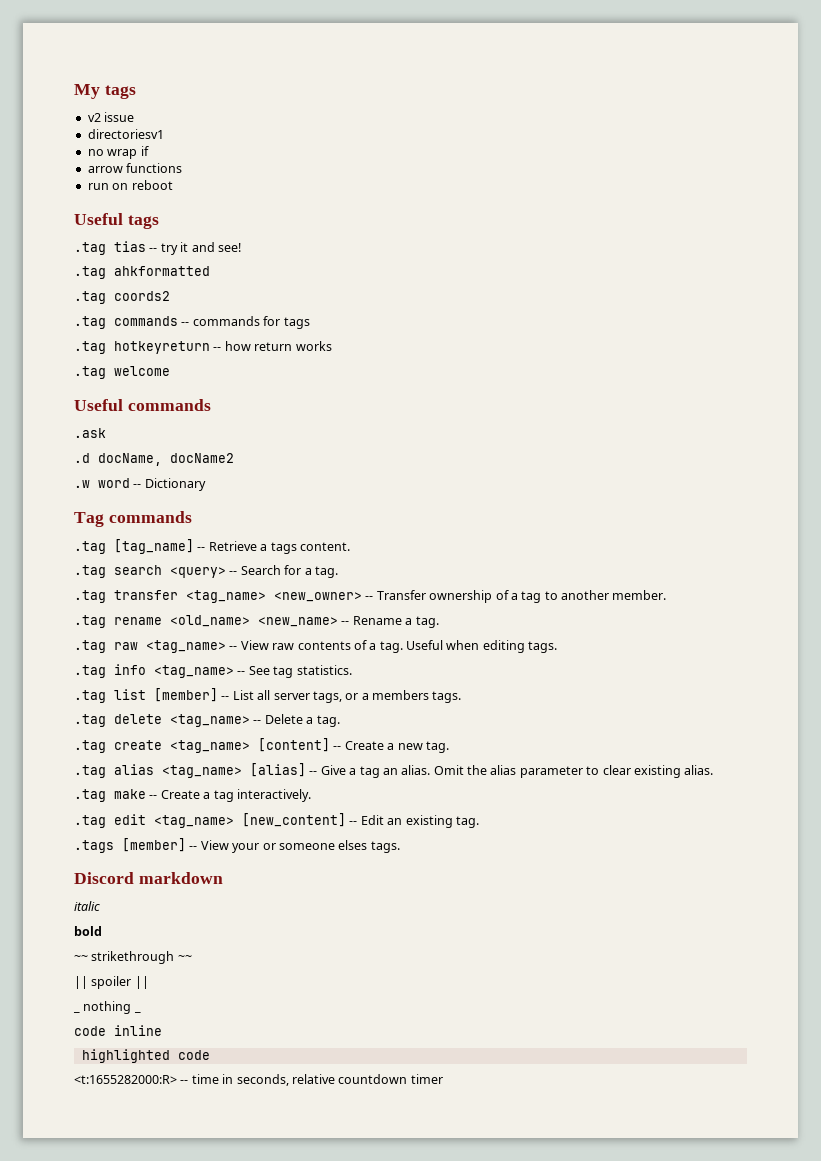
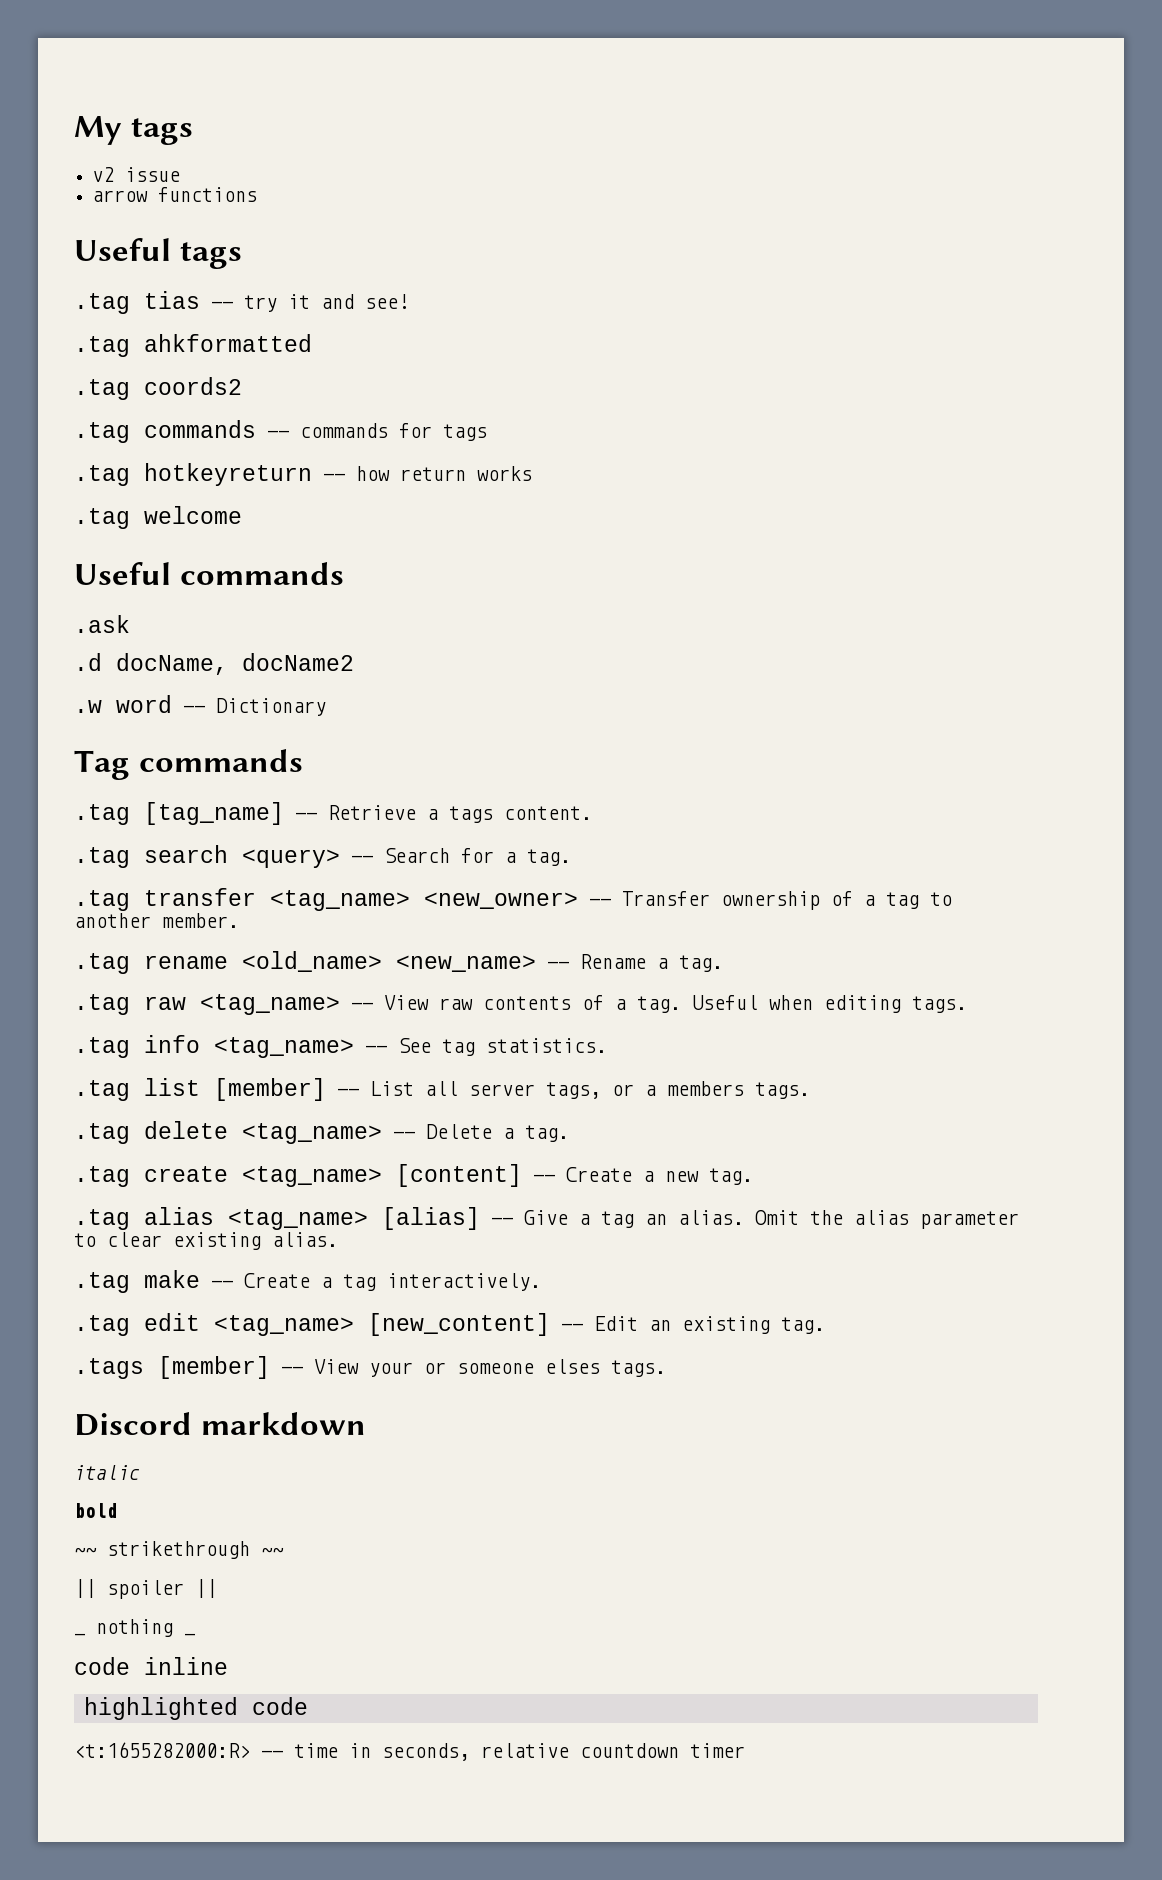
[87,129,164,139] [87,146,149,159] // directoriesv1 // no wrap if -> (181, 174) none
[87,180,173,190] // run on reboot -> (258, 194) none

